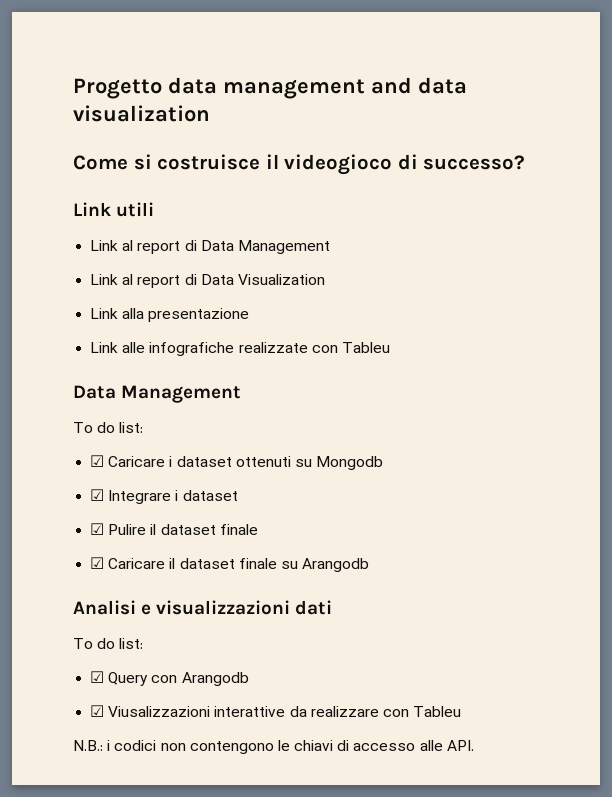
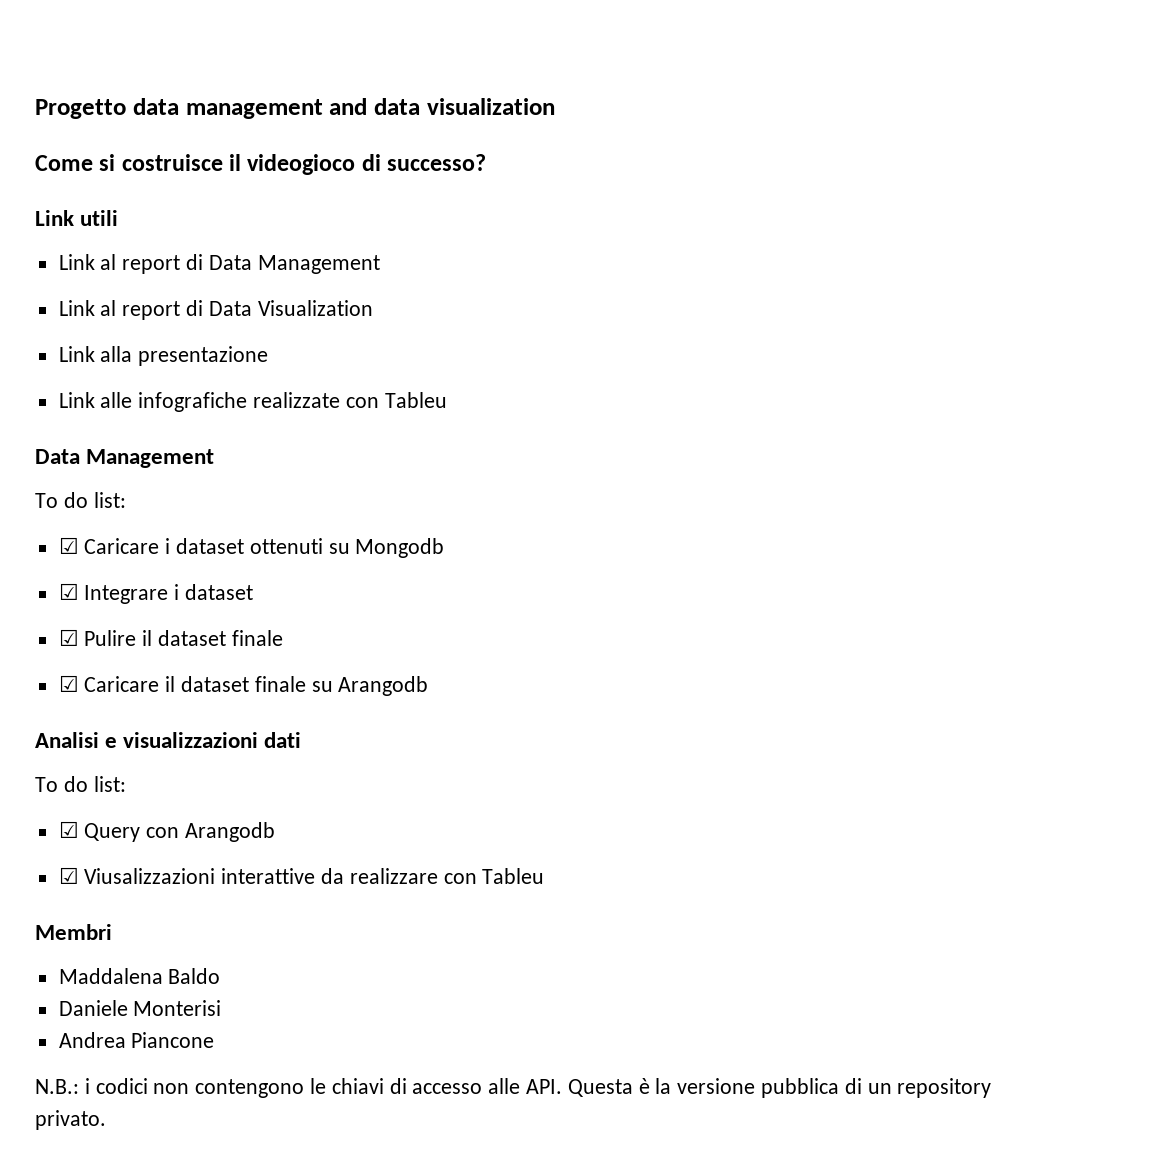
(462, 711) none -> [35,924,112,940] [58,968,221,984] [58,1000,222,1016] [58,1032,215,1048] // Membri // Maddalena Baldo // Daniele Monterisi // Andrea Piancone
(474, 745) none -> [567,1078,992,1098] [35,1110,106,1130] Questa è la versione pubblica di un repository privato.

